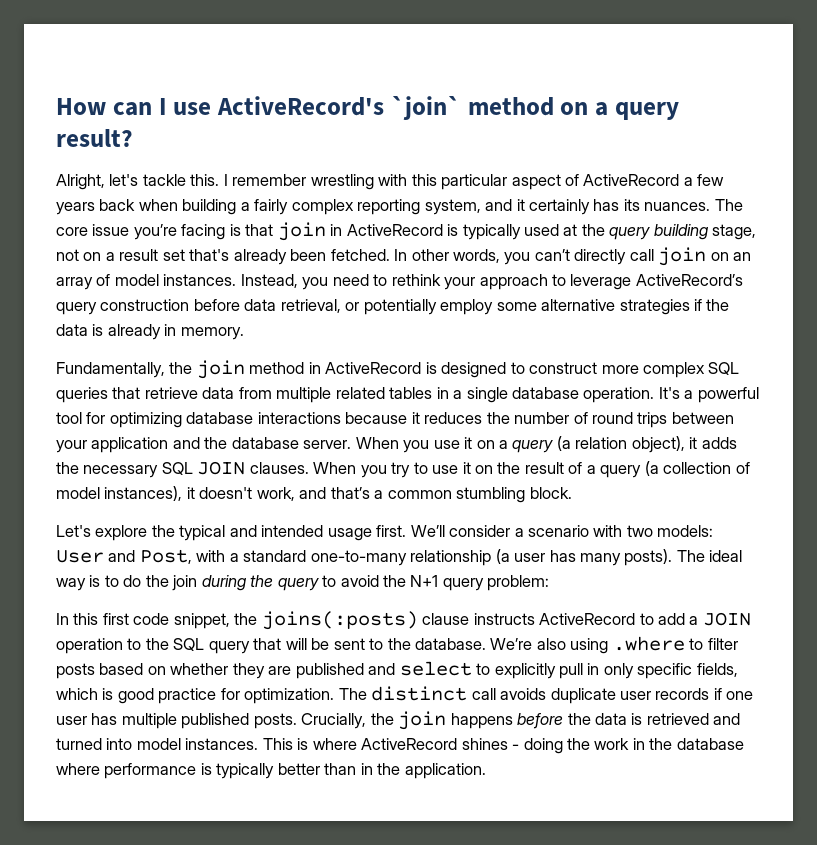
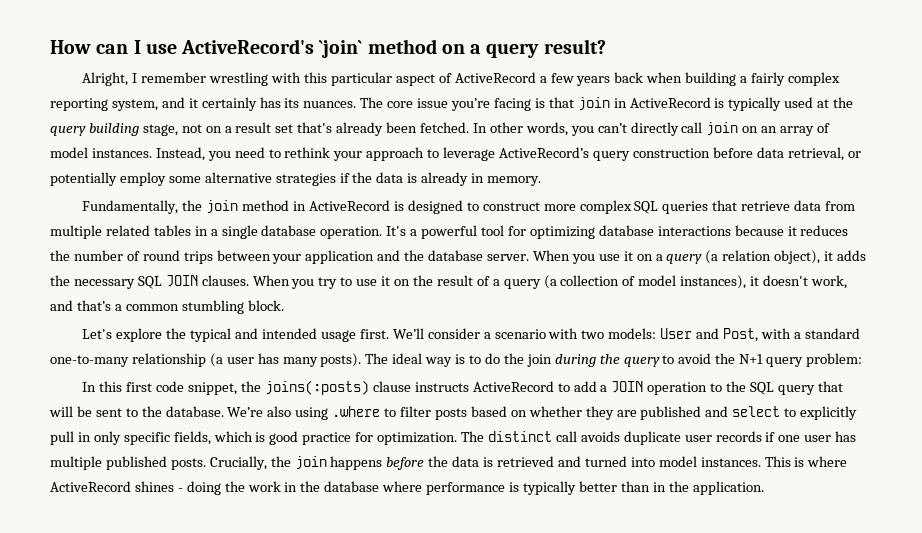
[109,174,220,186] let's tackle this. -> (129, 79) none

